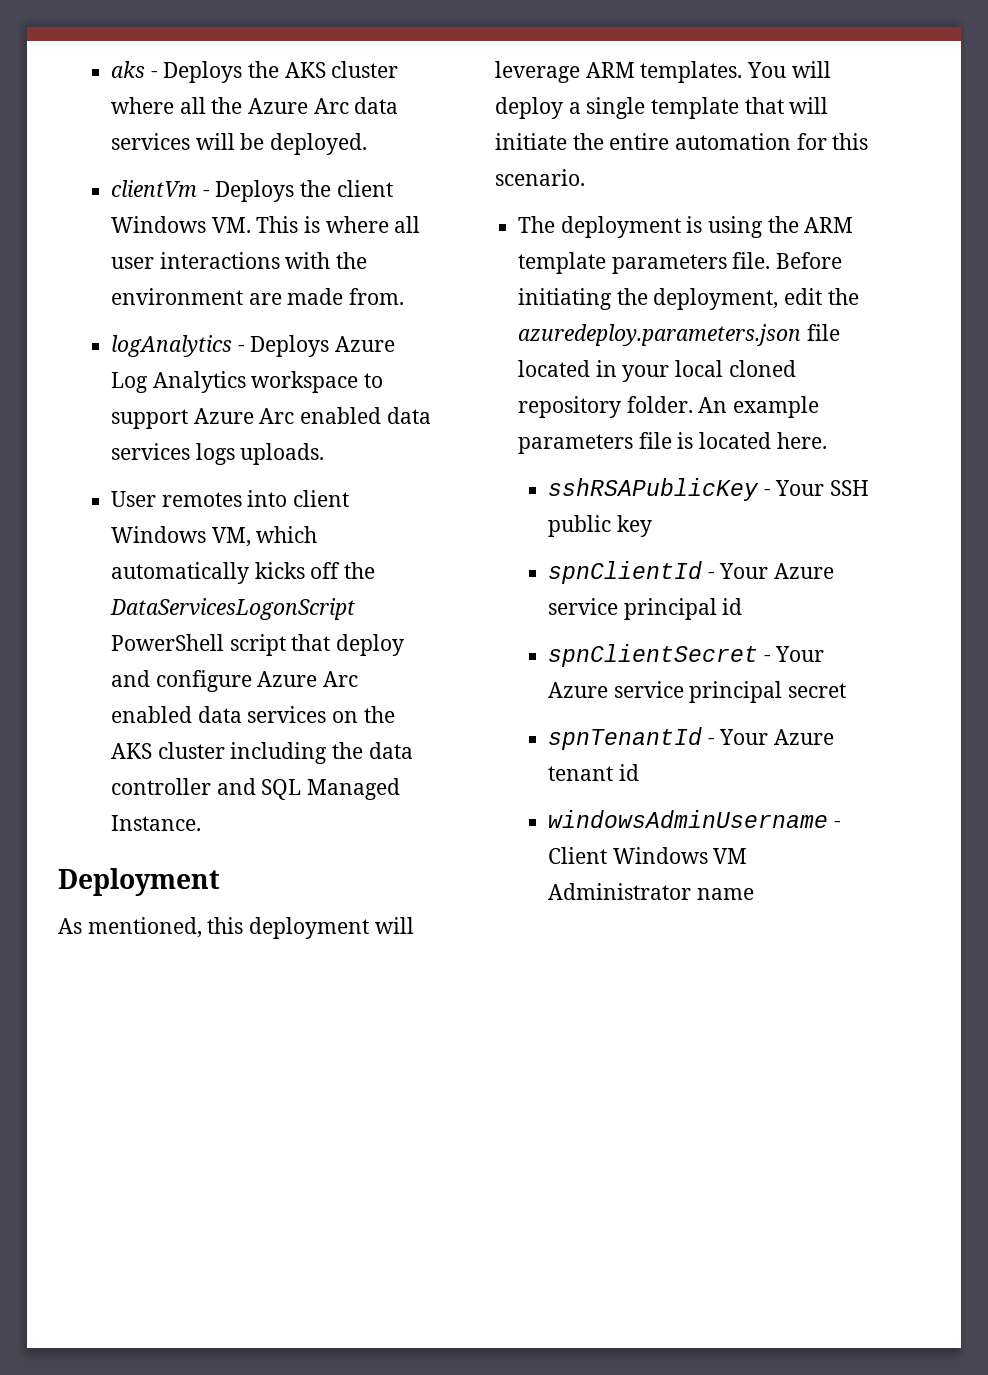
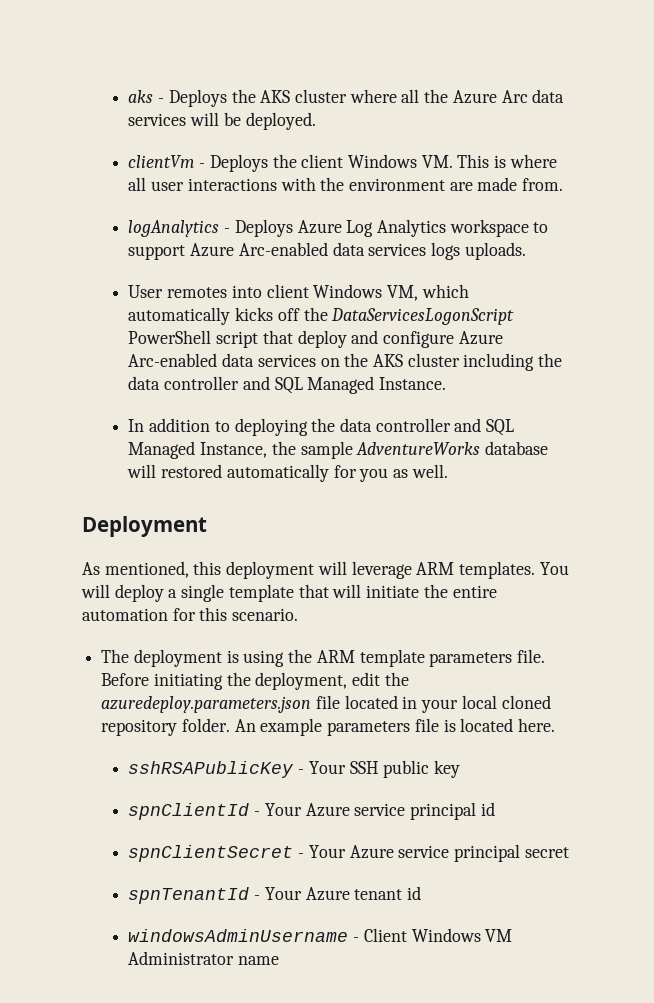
[259,407,381,424] Arc enabled -> [238,242,328,256] Arc-enabled
[322,671,358,687] [110,706,192,723] Arc enabled -> [128,353,218,367] Arc-enabled
(201, 823) none -> [128,418,515,436] [128,441,549,459] [127,464,448,482] // In addition to deploying the data controller and SQL Managed Instance, the sample AdventureWorks database will restored automatically for you as well.

